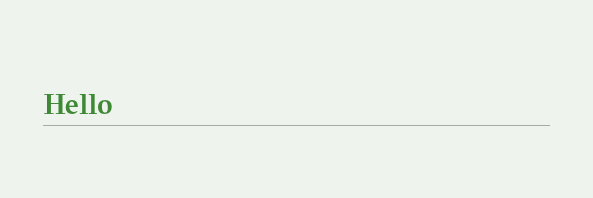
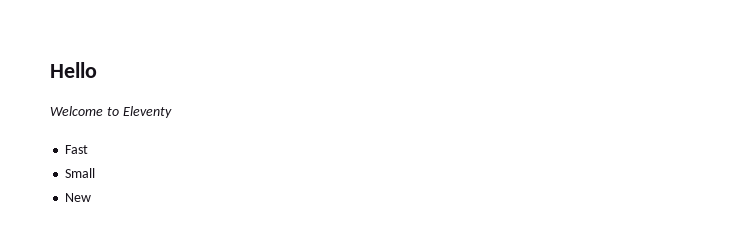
(113, 104) none -> [50,106,172,118] [65,145,89,154] [65,168,96,178] [65,193,92,202] // Welcome to Eleventy // Fast // Small // New

